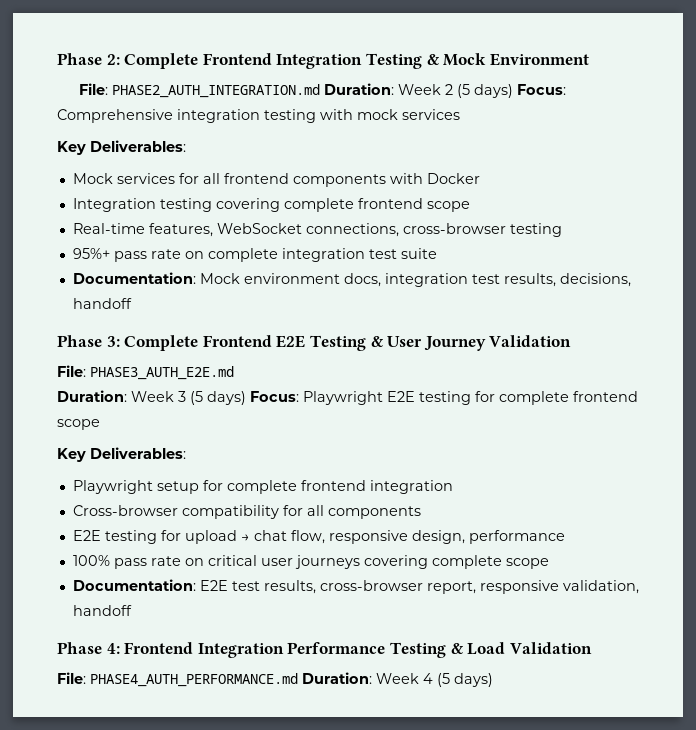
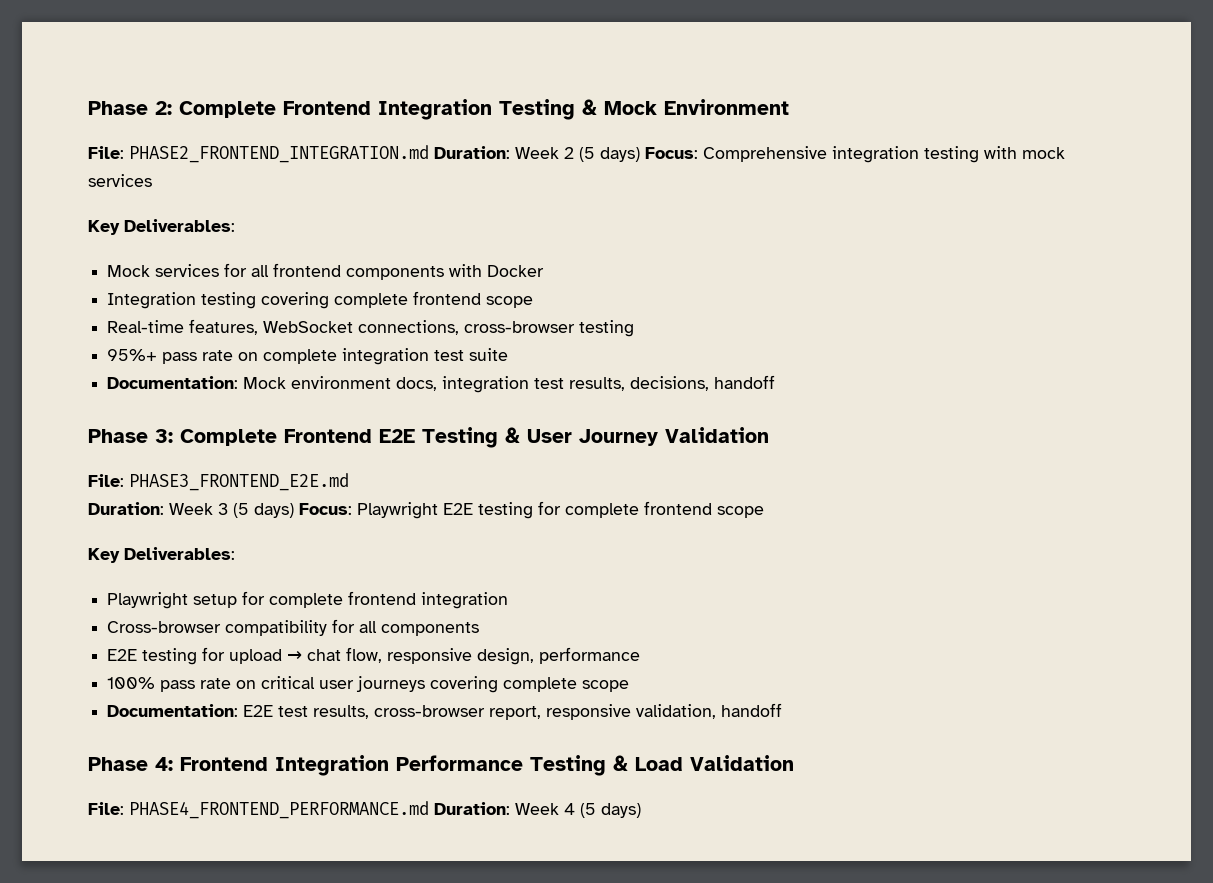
[111,84,320,98] PHASE2_AUTH_INTEGRATION.md -> [129,145,429,163] PHASE2_FRONTEND_INTEGRATION.md
[90,366,234,380] PHASE3_AUTH_E2E.md -> [129,473,349,491] PHASE3_FRONTEND_E2E.md
[90,673,298,687] PHASE4_AUTH_PERFORMANCE.md -> [129,801,429,819] PHASE4_FRONTEND_PERFORMANCE.md

